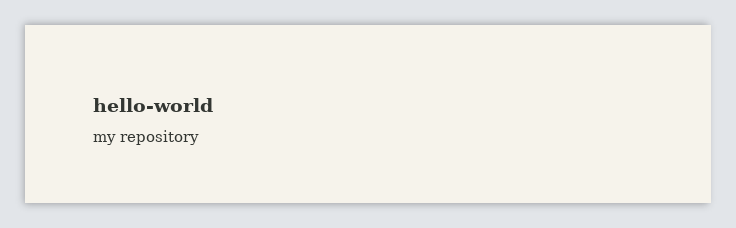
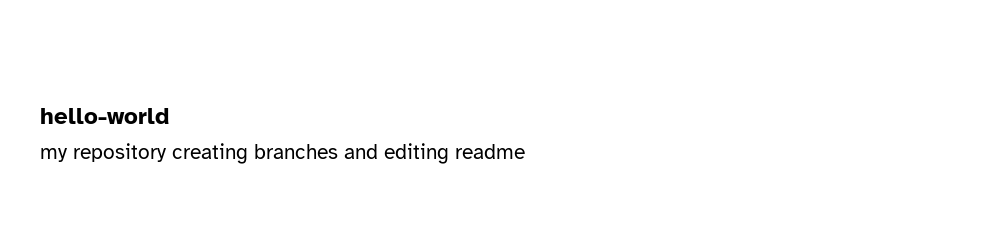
(199, 137) none -> [172,143,525,164] creating branches and editing readme

